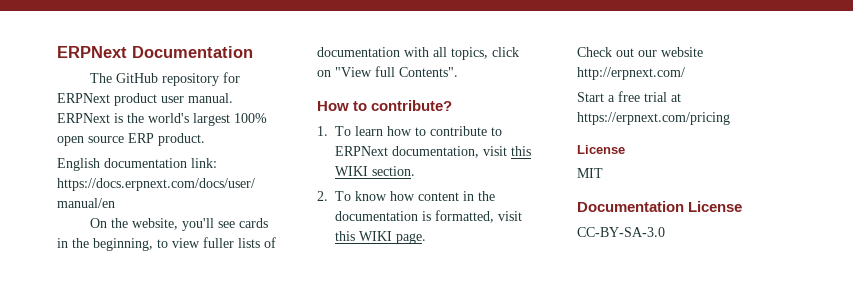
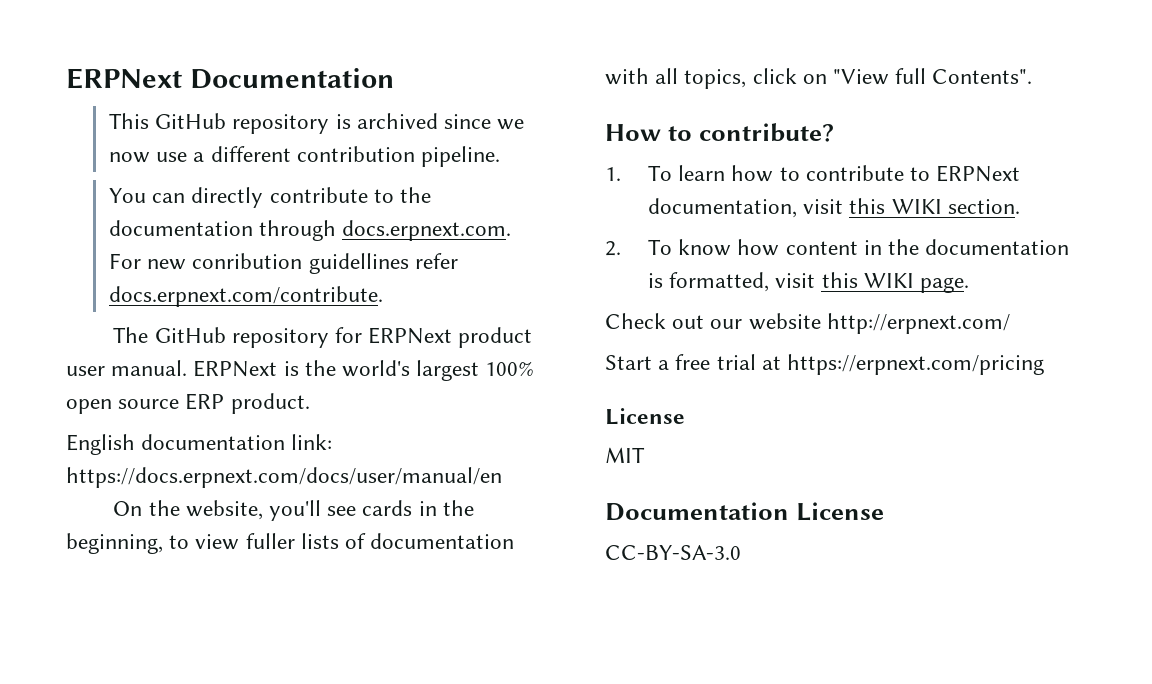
(253, 52) none -> [108,113,525,134] [108,146,500,167] [108,187,431,208] [108,220,512,241] [108,253,458,274] [108,286,383,307] // This GitHub repository is archived since we now use a different contribution pipeline. // You can directly contribute to the documentation through docs.erpnext.com. For new conribution guidellines refer docs.erpnext.com/contribute.

